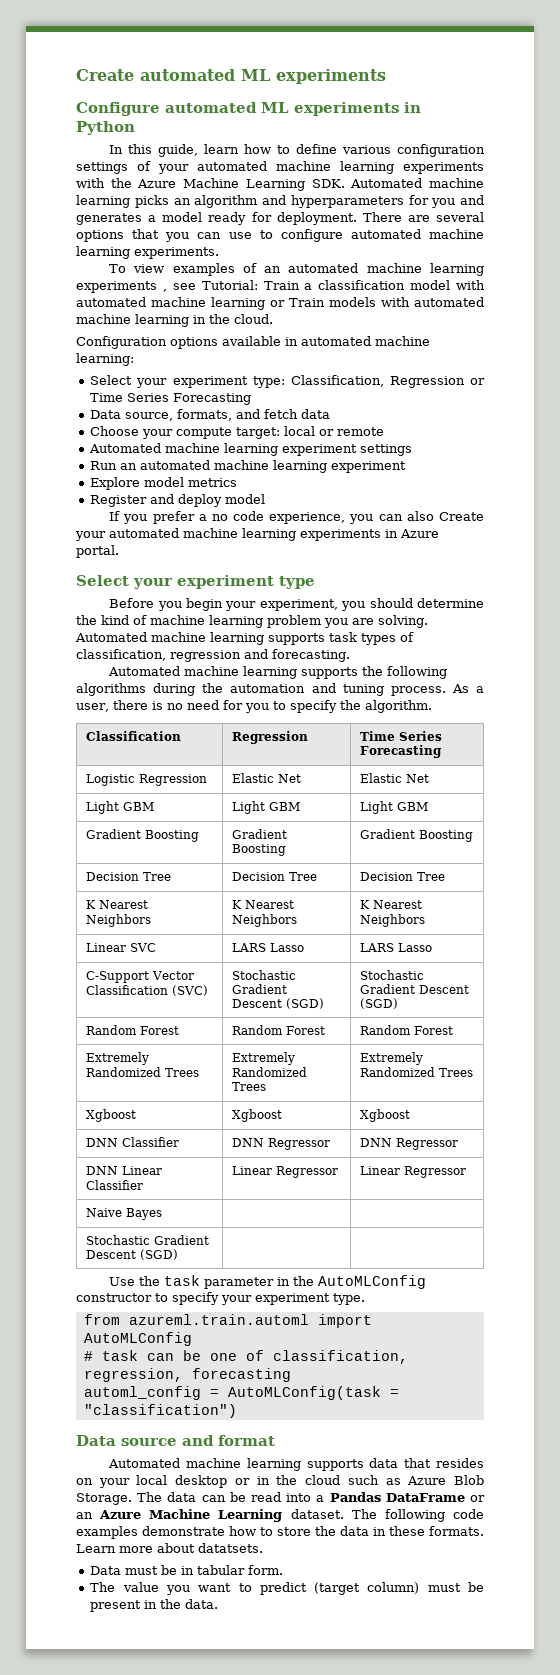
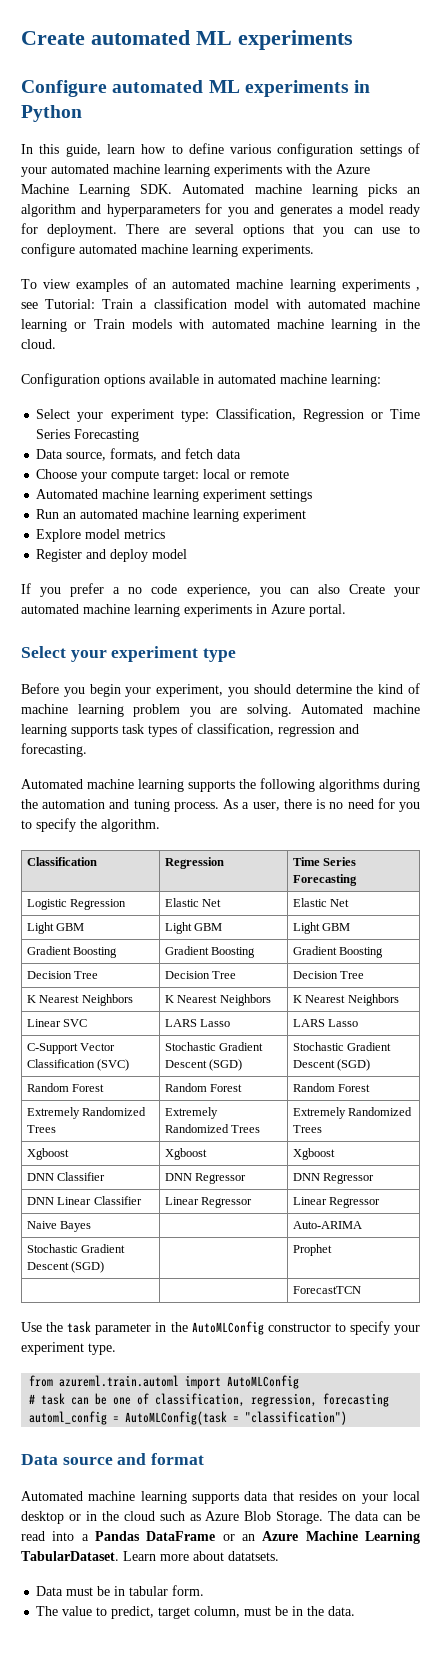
(163, 1214) none -> [292,1221,362,1229] Auto-ARIMA
(179, 1254) none -> [292,1244,332,1256] [292,1286,361,1294] Prophet // | | ForecastTCN
[290,1509,485,1522] [76,1526,484,1539] dataset. The following code examples demonstrate how to store the data in these formats. -> [21,1551,119,1561] TabularDataset.
[165,1582,485,1595] [90,1600,142,1612] you want to predict (target column) must be present -> [96,1606,289,1619] to predict, target column, must be

